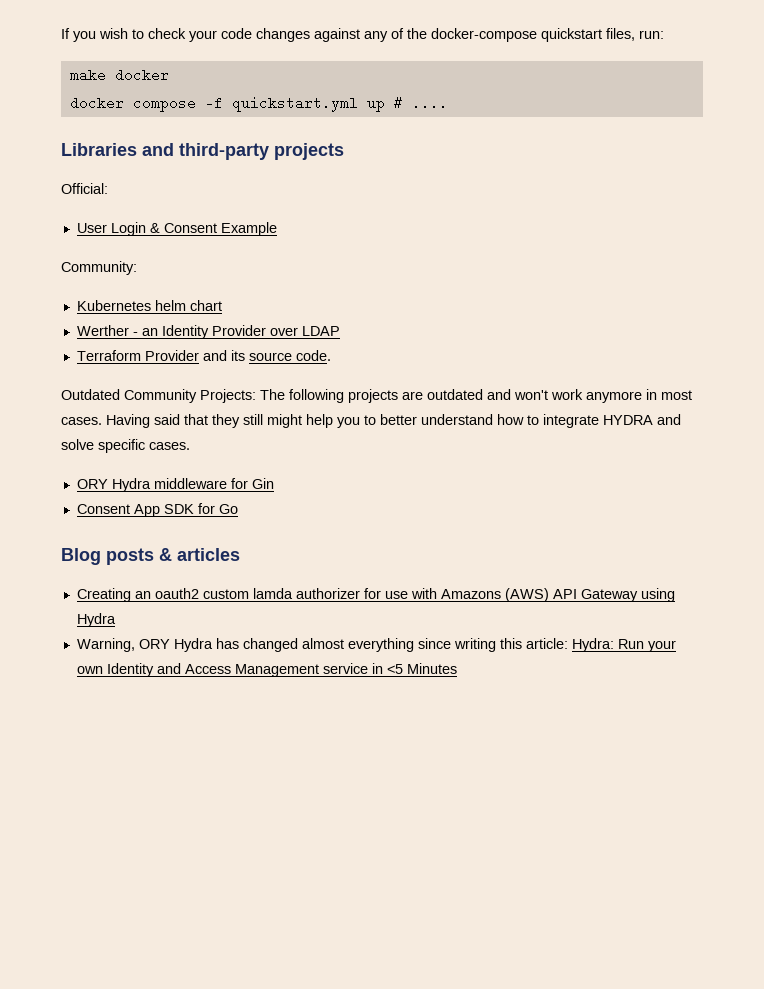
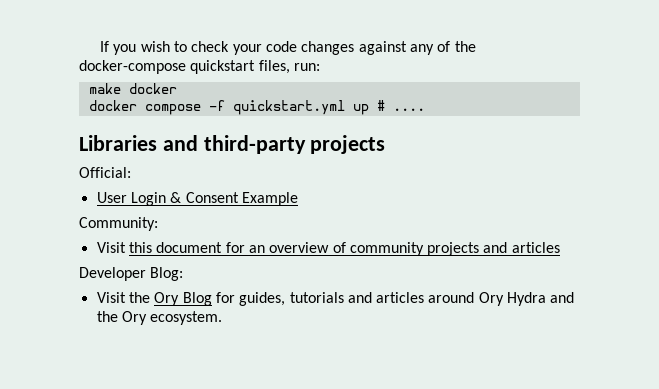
[76,300,222,311] [76,325,340,339] [76,350,331,361] [61,389,692,403] [61,414,681,428] [61,439,190,453] [76,478,274,492] [76,503,238,517] [61,548,240,565] [76,588,675,602] [76,613,116,627] [76,638,676,652] [76,663,457,677] Kubernetes helm chart // Werther - an Identity Provider over LDAP // Terraform Provider and its source code. // Outdated Community Projects: The following projects are outdated and won't work anymore in most cases. Having said that they still might help you to better understand how to integrate HYDRA and solve specific cases. // ORY Hydra middleware for Gin // Consent App SDK for Go // Blog posts & articles // Creating an oauth2 custom lamda authorizer for use with Amazons (AWS) API Gateway using Hydra // Warning, ORY Hydra has changed almost everything since writing this article: Hydra: Run your own Identity and Access Management service in <5 Minutes -> [96,242,560,256] [79,267,184,281] [96,292,575,306] [96,311,223,325] Visit this document for an overview of community projects and articles // Developer Blog: // Visit the Ory Blog for guides, tutorials and articles around Ory Hydra and the Ory ecosystem.

